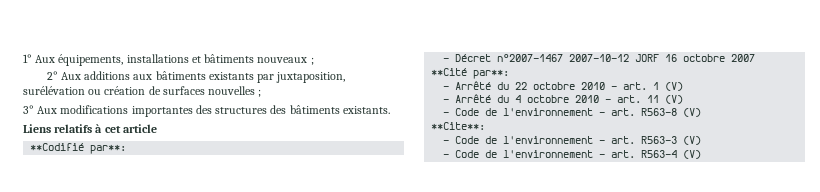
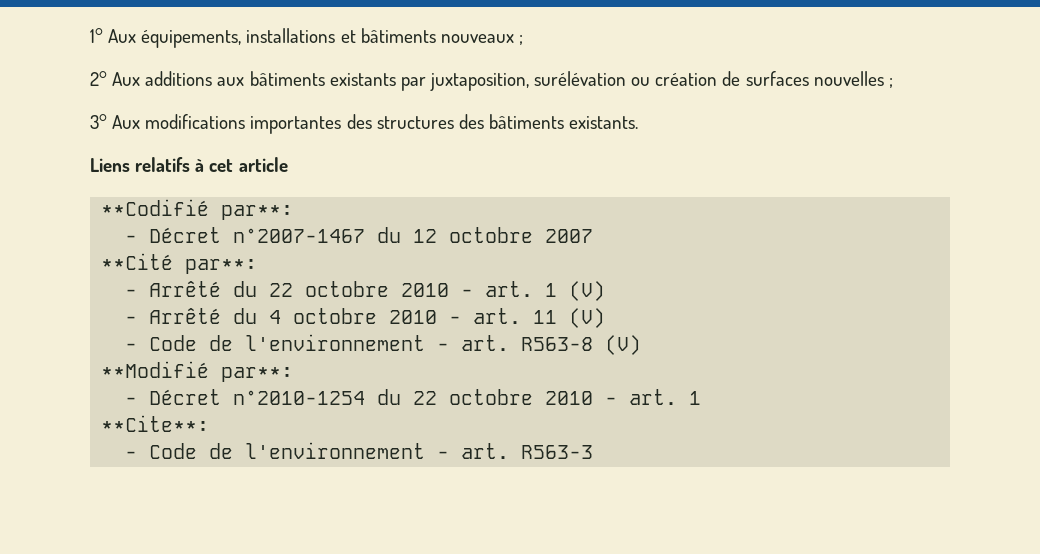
[569,54,678,62] 2007-10-12 JORF 16 -> [377,227,438,243] du 12
(702, 112) none -> [101,361,294,382] [125,389,702,405] // **Modifié par**: // - Décret n°2010-1254 du 22 octobre 2010 - art. 1
[683,136,702,145] [443,150,702,159] (V) // - Code de l'environnement - art. R563-4 (V) -> (594, 452) none

